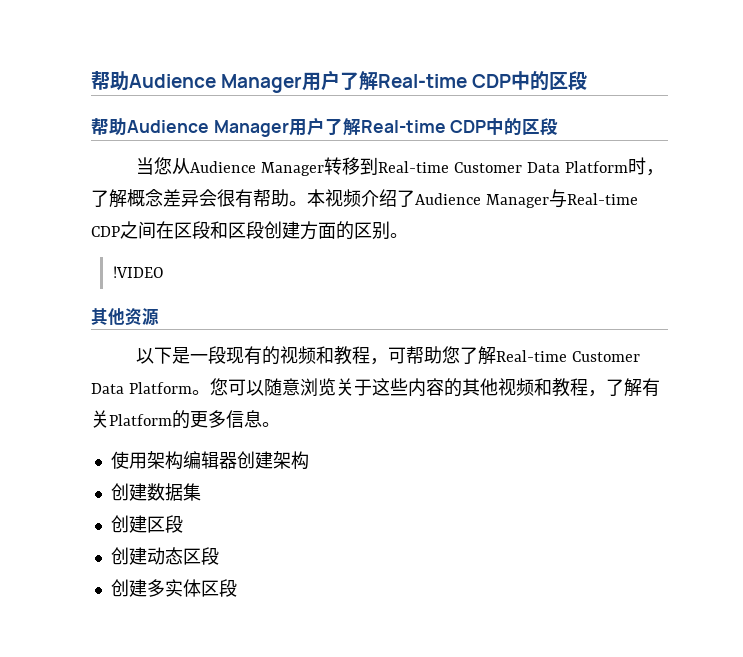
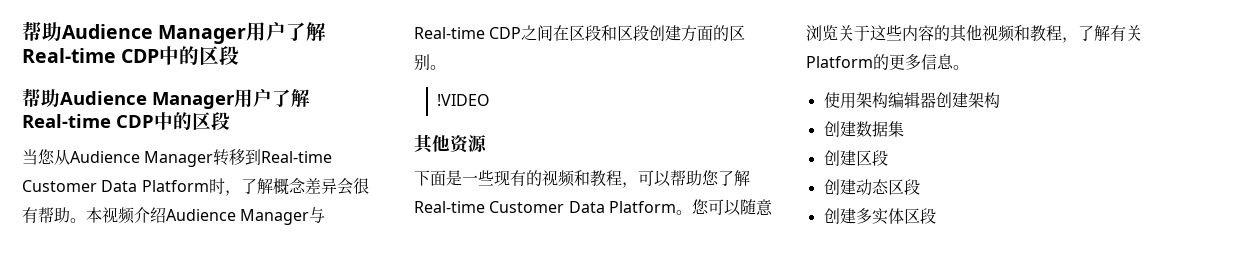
[397,190,415,207] 了 -> (166, 215) none
[136,346,227,364] 以下是一段 -> [414,170,494,186] 下面是一些
(407, 355) none -> [654,170,671,187] 以

